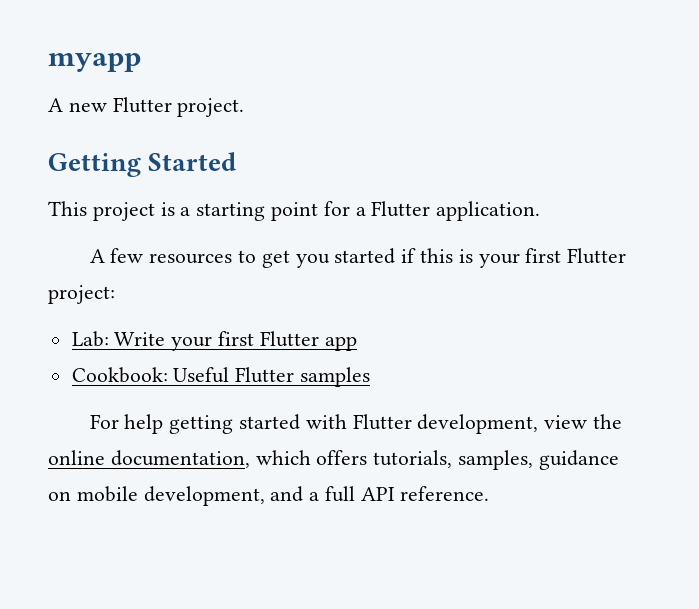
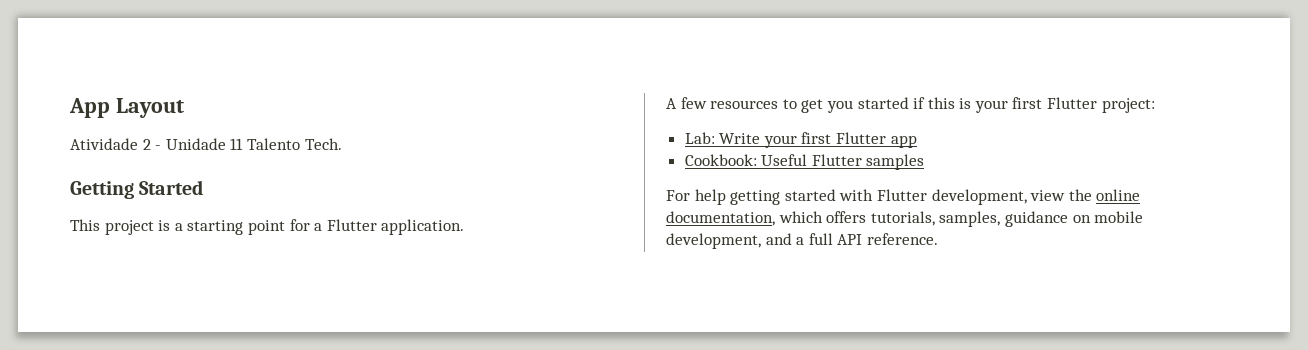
[48,53,141,72] [48,97,245,117] myapp // A new Flutter project. -> [69,98,184,118] [70,138,342,150] App Layout // Atividade 2 - Unidade 11 Talento Tech.

